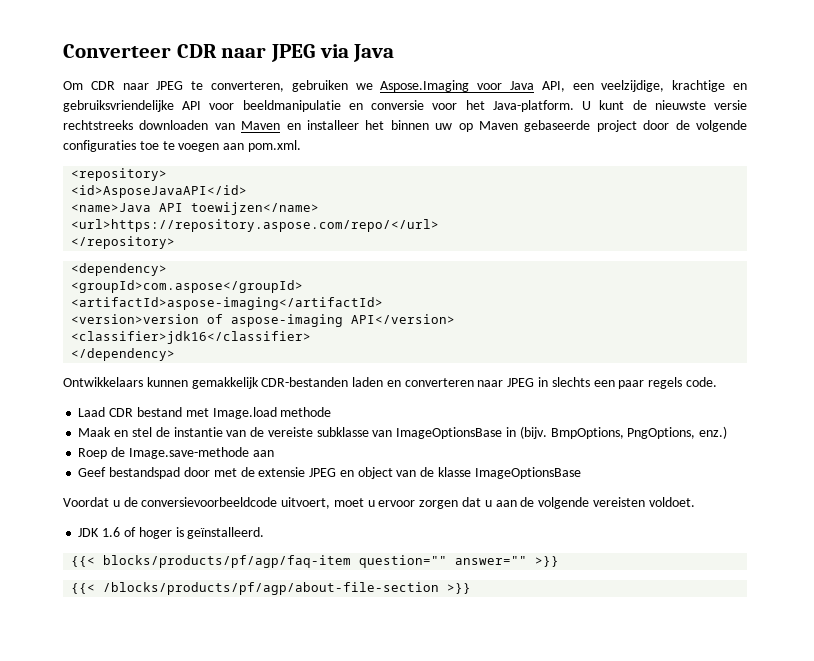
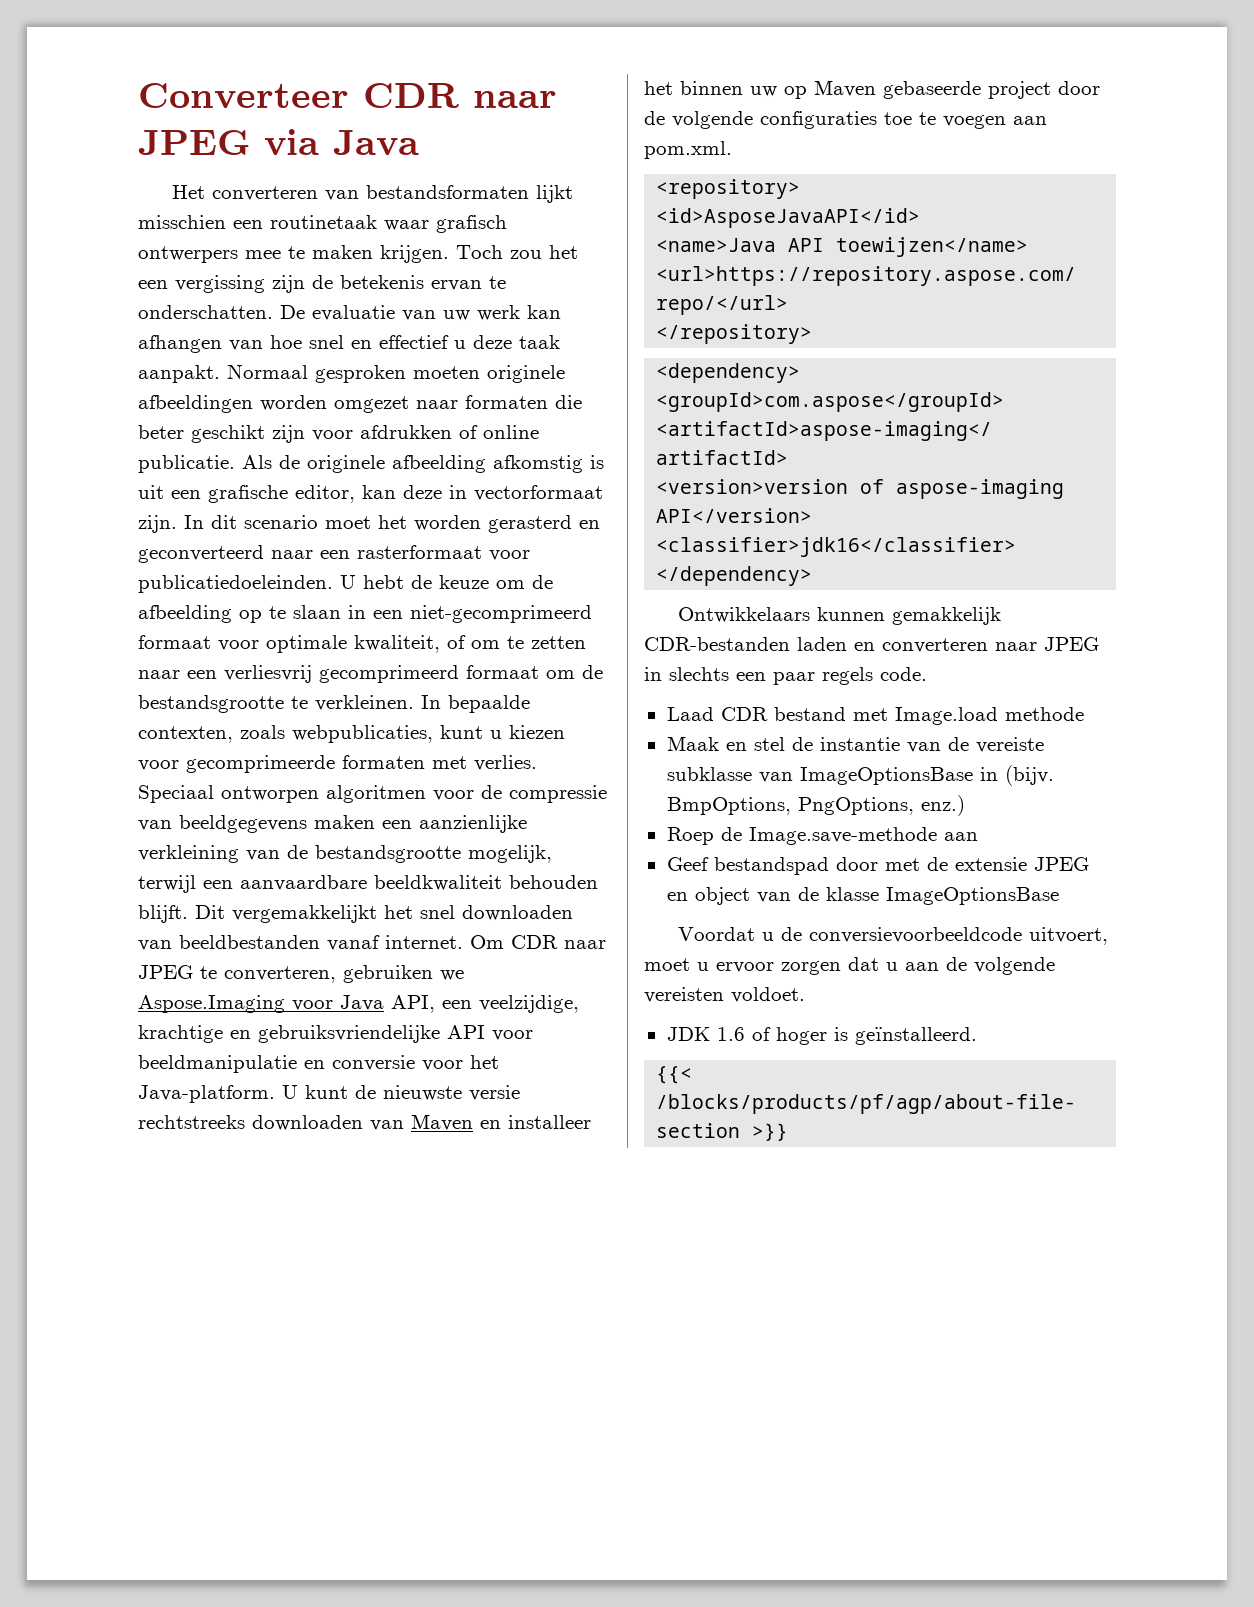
(395, 53) none -> [171,185,573,203] [138,215,507,233] [138,245,578,263] [138,275,506,293] [138,305,561,321] [138,335,560,353] [138,364,565,383] [138,395,582,413] [138,425,539,443] [138,455,604,473] [138,485,603,503] [138,515,600,533] [138,545,530,563] [138,575,553,593] [138,605,592,623] [138,635,586,653] [138,665,603,683] [138,695,530,713] [138,725,565,743] [138,755,537,773] [138,785,607,803] [138,815,527,833] [138,845,552,863] [138,875,598,893] [138,905,573,923] [138,935,463,951] Het converteren van bestandsformaten lijkt misschien een routinetaak waar grafisch ontwerpers mee te maken krijgen. Toch zou het een vergissing zijn de betekenis ervan te onderschatten. De evaluatie van uw werk kan afhangen van hoe snel en effectief u deze taak aanpakt. Normaal gesproken moeten originele afbeeldingen worden omgezet naar formaten die beter geschikt zijn voor afdrukken of online publicatie. Als de originele afbeelding afkomstig is uit een grafische editor, kan deze in vectorformaat zijn. In dit scenario moet het worden gerasterd en geconverteerd naar een rasterformaat voor publicatiedoeleinden. U hebt de keuze om de afbeelding op te slaan in een niet-gecomprimeerd formaat voor optimale kwaliteit, of om te zetten naar een verliesvrij gecomprimeerd formaat om de bestandsgrootte te verkleinen. In bepaalde contexten, zoals webpublicaties, kunt u kiezen voor gecomprimeerde formaten met verlies. Speciaal ontworpen algoritmen voor de compressie van beeldgegevens maken een aanzienlijke verkleining van de bestandsgrootte mogelijk, terwijl een aanvaardbare beeldkwaliteit behouden blijft. Dit vergemakkelijkt het snel downloaden van beeldbestanden vanaf internet.
[71,555,560,568] // {{< blocks/products/pf/agp/faq-item question="" answer="" >}} -> (977, 1036) none

